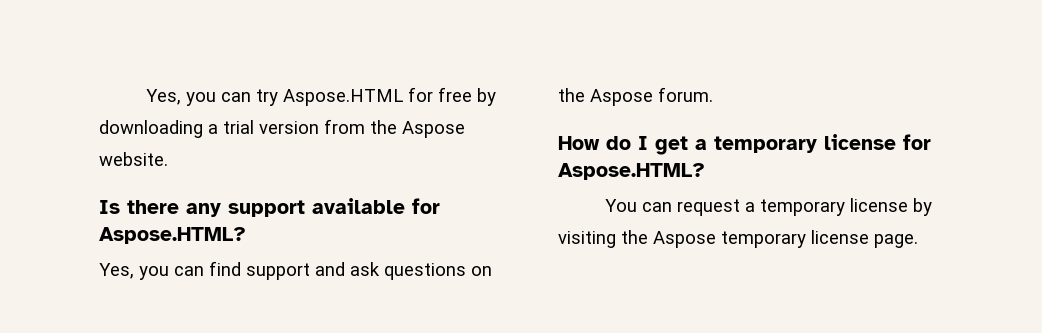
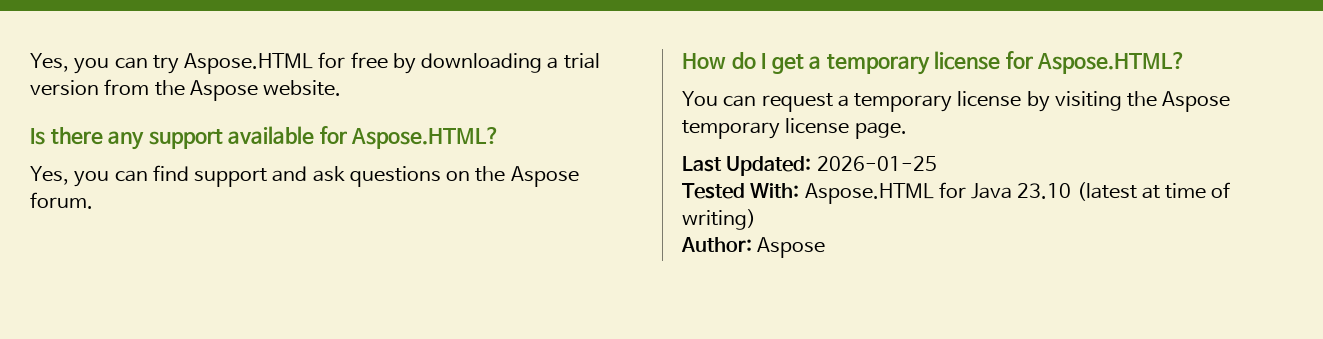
(918, 241) none -> [682,156,937,176] [682,182,1231,204] [682,209,756,230] [681,237,826,258] // Last Updated: 2026-01-25 // Tested With: Aspose.HTML for Java 23.10 (latest at time of writing) // Author: Aspose

